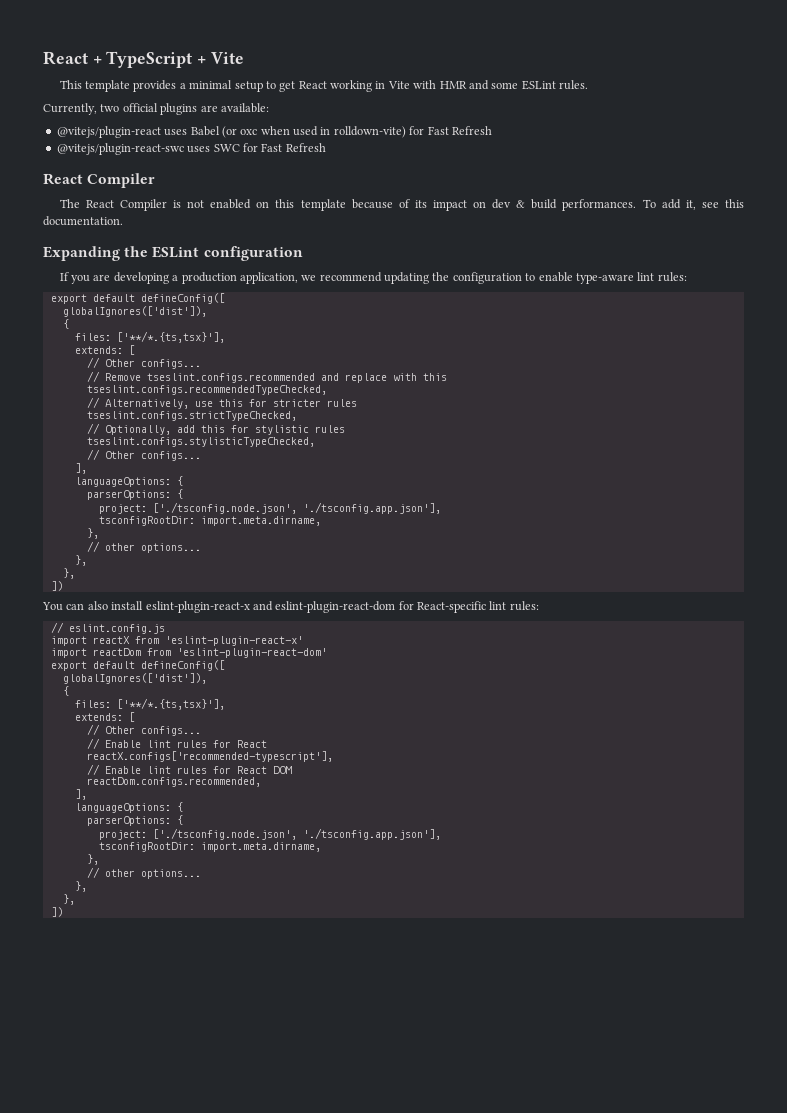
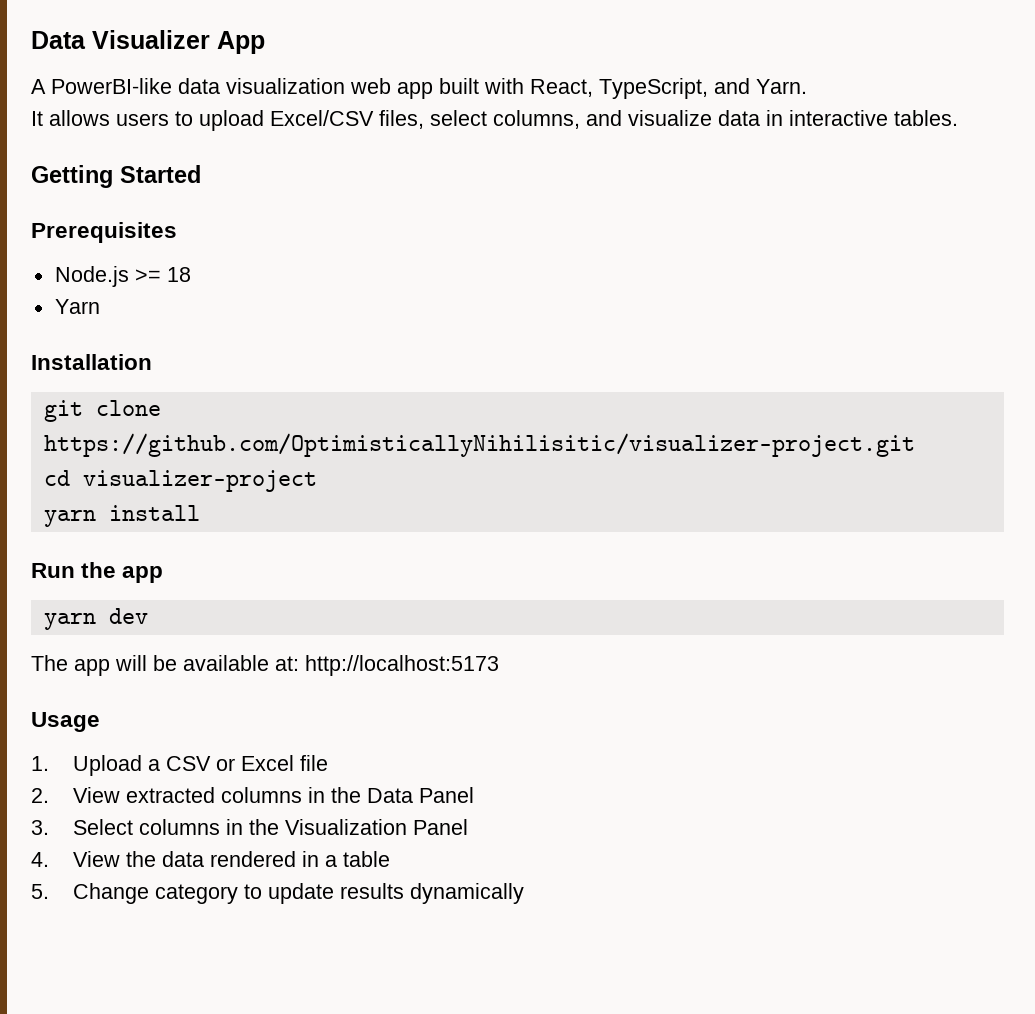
[43,51,244,68] [59,80,589,92] [43,103,269,115] [56,126,492,138] [56,143,326,155] [43,173,156,188] [59,199,744,211] [43,216,123,226] [43,246,303,261] [59,272,687,284] [50,293,225,304] [62,306,207,317] [62,319,69,329] [74,331,225,343] [74,345,135,355] [86,357,201,369] [86,371,447,383] [86,385,327,395] [86,397,357,409] [86,411,297,421] [86,423,345,435] [86,437,315,447] [86,449,201,461] [74,463,87,474] [74,476,183,487] [86,489,183,500] [98,502,441,514] [98,516,321,526] [86,528,99,539] [86,541,201,553] [74,555,87,566] [62,568,75,579] [50,581,63,591] [42,601,539,613] [50,622,165,634] [50,636,303,646] [50,648,327,658] [50,660,225,671] [62,673,207,684] [62,686,69,696] [74,698,225,710] [74,712,135,722] [86,724,201,736] [86,738,267,749] [86,751,333,762] [86,764,292,775] [86,777,261,787] [74,789,87,800] [74,802,183,813] [86,815,183,826] [98,828,441,840] [98,842,321,852] [86,854,99,865] [86,867,201,879] [74,881,87,892] [62,894,75,905] [50,907,63,917] React + TypeScript + Vite // This template provides a minimal setup to get React working in Vite with HMR and some ESLint rules. // Currently, two official plugins are available: // @vitejs/plugin-react uses Babel (or oxc when used in rolldown-vite) for Fast Refresh // @vitejs/plugin-react-swc uses SWC for Fast Refresh // React Compiler // The React Compiler is not enabled on this template because of its impact on dev & build performances. To add it, see this documentation. // Expanding the ESLint configuration // If you are developing a production application, we recommend updating the configuration to enable type-aware lint rules: // export default defineConfig([ // globalIgnores(['dist']), // { // files: ['**/*.{ts,tsx}'], // extends: [ // // Other configs... // // Remove tseslint.configs.recommended and replace with this // tseslint.configs.recommendedTypeChecked, // // Alternatively, use this for stricter rules // tseslint.configs.strictTypeChecked, // // Optionally, add this for stylistic rules // tseslint.configs.stylisticTypeChecked, // // Other configs... // ], // languageOptions: { // parserOptions: { // project: ['./tsconfig.node.json', './tsconfig.app.json'], // tsconfigRootDir: import.meta.dirname, // }, // // other options... // }, // }, // ]) // You can also install eslint-plugin-react-x and eslint-plugin-react-dom for React-specific lint rules: // // eslint.config.js // import reactX from 'eslint-plugin-react-x' // import reactDom from 'eslint-plugin-react-dom' // export default defineConfig([ // globalIgnores(['dist']), // { // files: ['**/*.{ts,tsx}'], // extends: [ // // Other configs... // // Enable lint rules for React // reactX.configs['recommended-typescript'], // // Enable lint rules for React DOM // reactDom.configs.recommended, // ], // languageOptions: { // parserOptions: { // project: ['./tsconfig.node.json', './tsconfig.app.json'], // tsconfigRootDir: import.meta.dirname, // }, // // other options... // }, // }, // ]) -> [31,30,265,54] [31,78,807,99] [31,110,958,131] [31,165,201,188] [31,222,177,243] [54,266,191,287] [54,299,100,314] [31,354,152,370] [43,400,161,422] [43,433,915,457] [43,470,317,492] [43,505,200,527] [31,562,164,583] [43,608,148,630] [31,655,499,676] [31,712,100,732] [31,755,329,776] [31,787,475,803] [31,819,469,835] [31,851,391,867] [31,883,525,904] Data Visualizer App // A PowerBI-like data visualization web app built with React, TypeScript, and Yarn. // It allows users to upload Excel/CSV files, select columns, and visualize data in interactive tables. // Getting Started // Prerequisites // Node.js >= 18 // Yarn // Installation // git clone https://github.com/OptimisticallyNihilisitic/visualizer-project.git // cd visualizer-project // yarn install // Run the app // yarn dev // The app will be available at: http://localhost:5173 // Usage // 1. Upload a CSV or Excel file // 2. View extracted columns in the Data Panel // 3. Select columns in the Visualization Panel // 4. View the data rendered in a table // 5. Change category to update results dynamically

